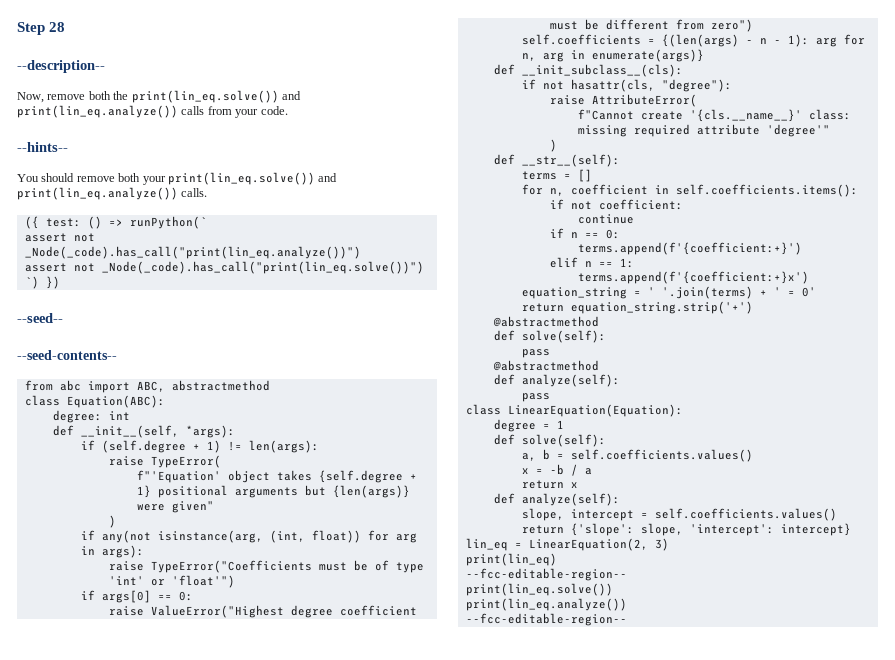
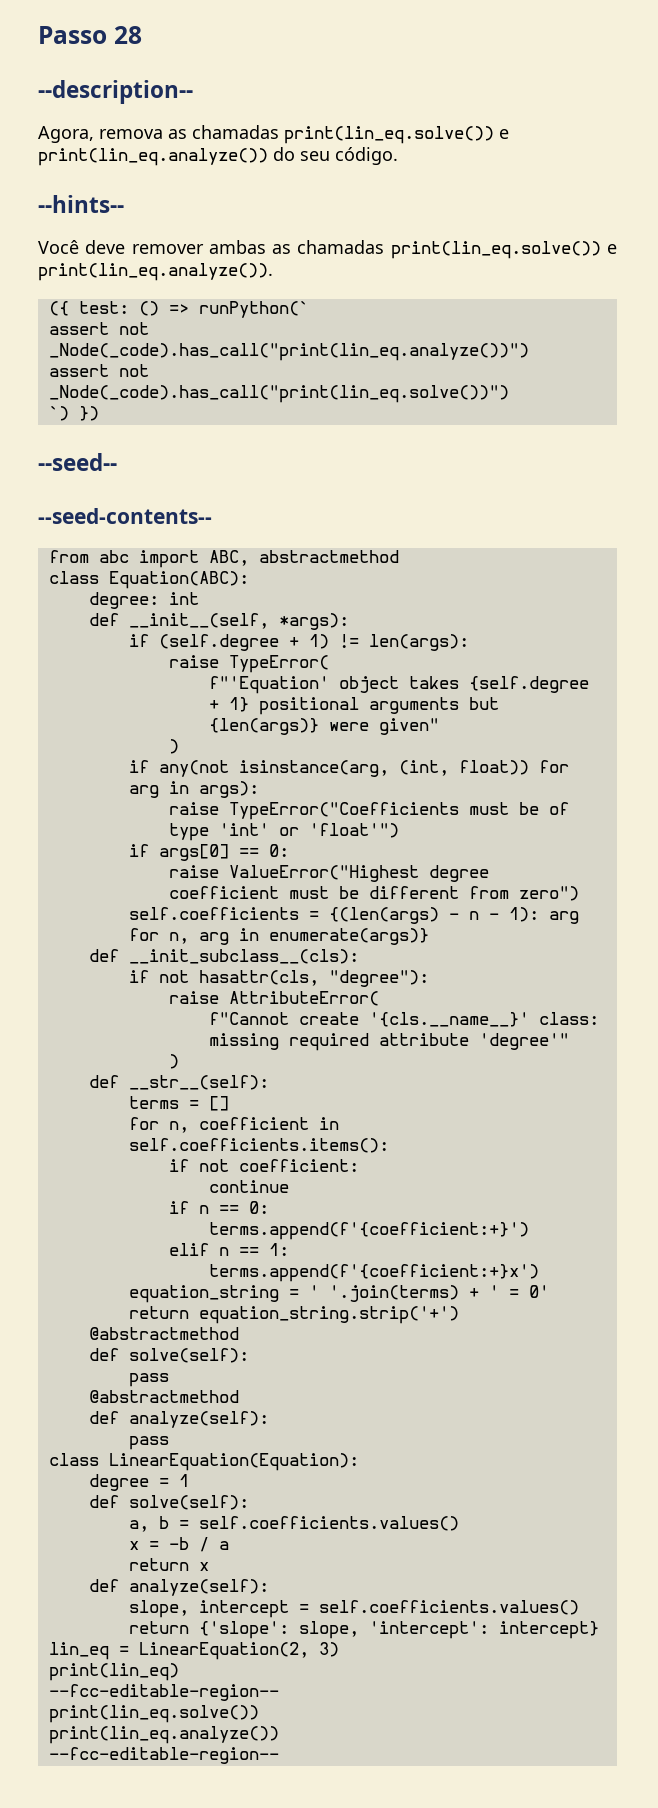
[17,22,45,35] Step -> [38,26,107,44] Passo
[17,90,301,103] [17,105,288,118] [17,142,68,152] [17,172,338,185] [17,187,208,200] Now, remove both the print(lin_eq.solve()) and print(lin_eq.analyze()) calls from your code. // --hints-- // You should remove both your print(lin_eq.solve()) and print(lin_eq.analyze()) calls. -> [38,125,509,144] [38,147,398,166] [38,195,124,213] [38,240,617,259] [38,263,273,281] Agora, remova as chamadas print(lin_eq.solve()) e print(lin_eq.analyze()) do seu código. // --hints-- // Você deve remover ambas as chamadas print(lin_eq.solve()) e print(lin_eq.analyze()).

